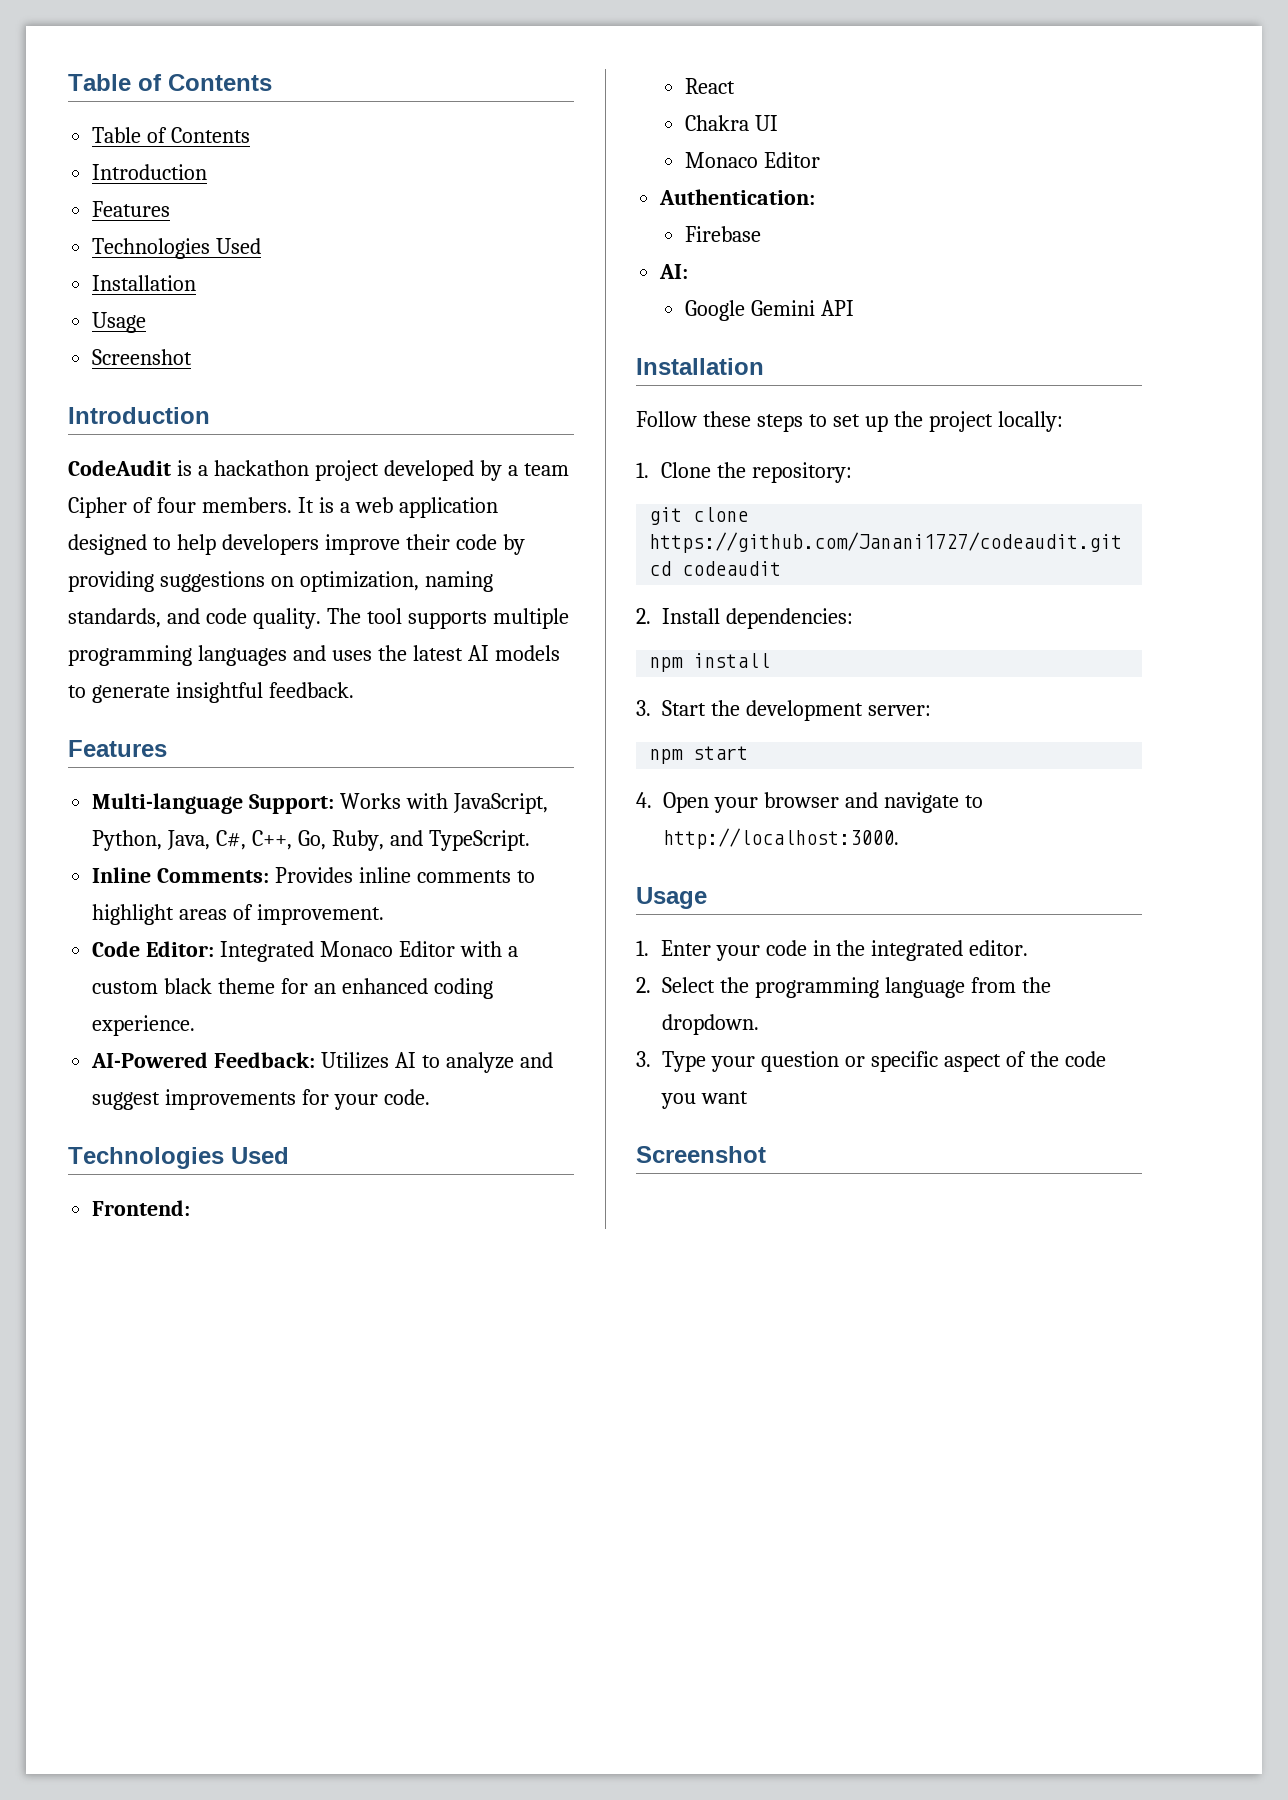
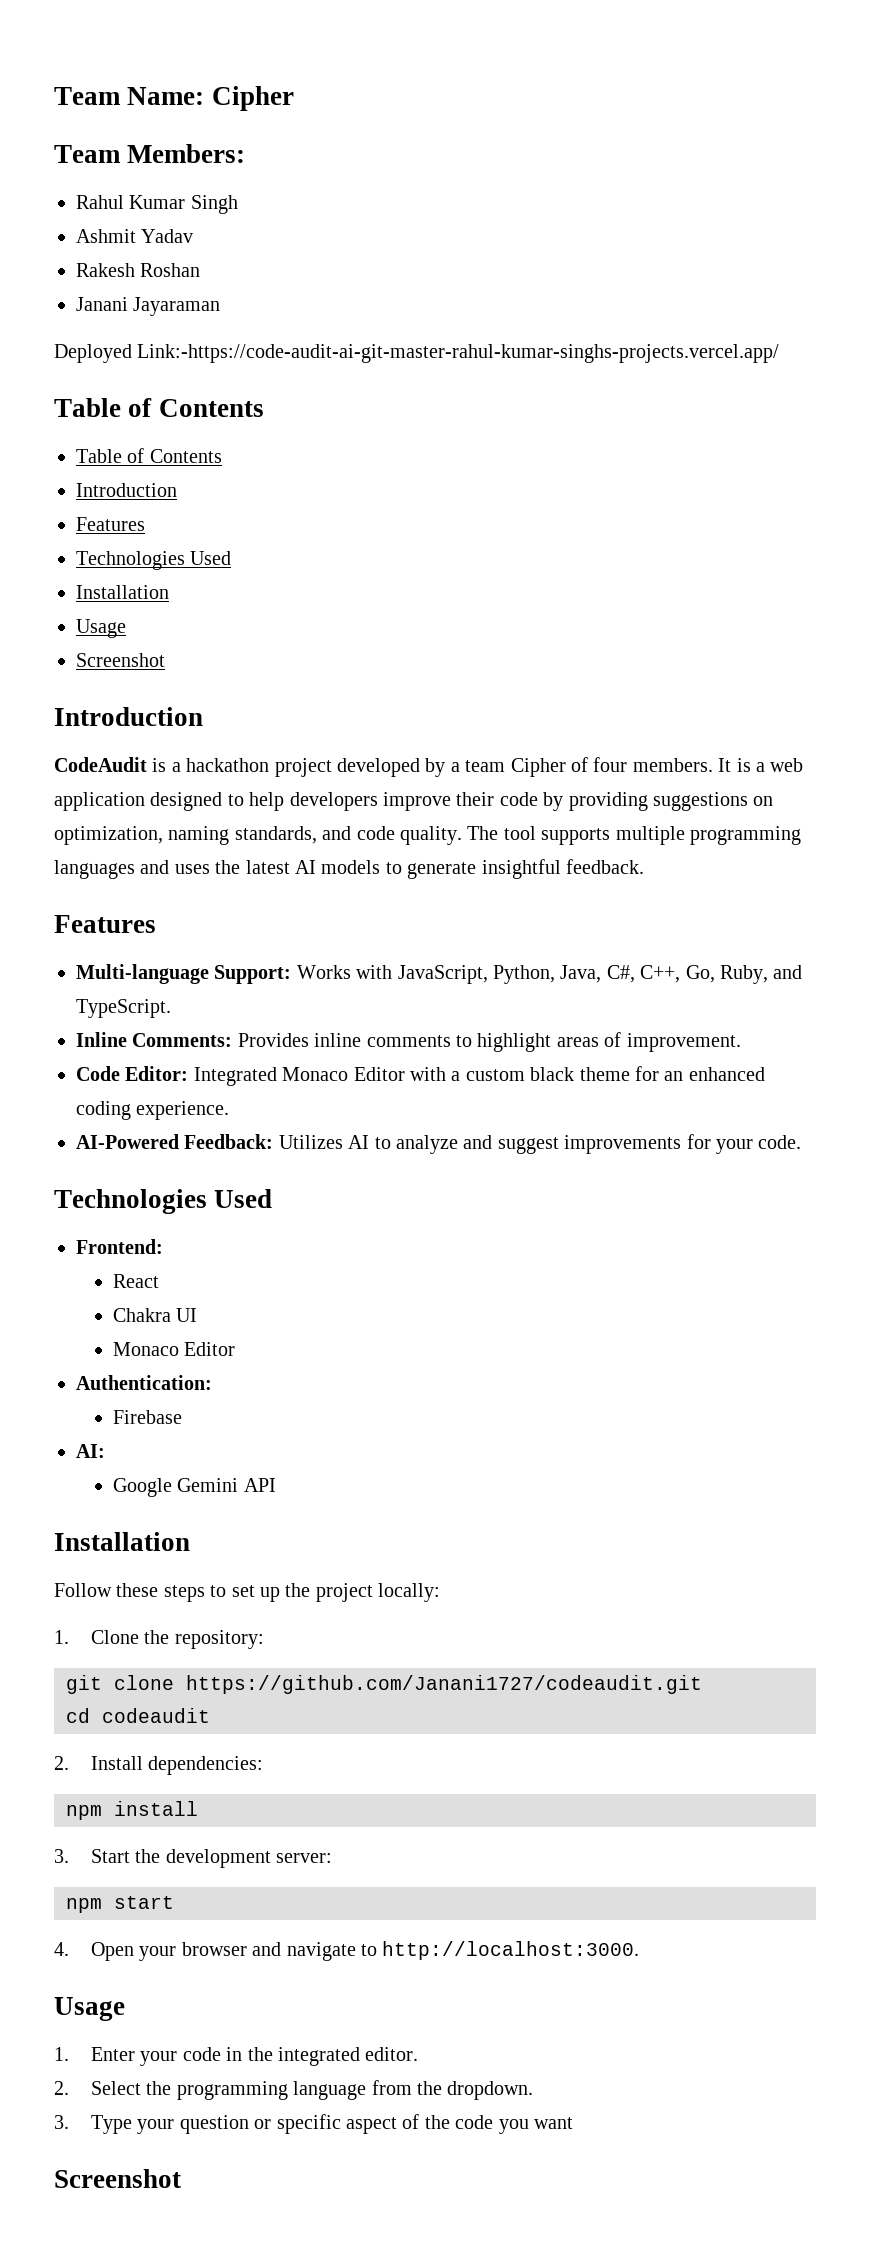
(68, 82) none -> [54,86,294,111] [54,144,246,163] [76,195,238,214] [76,229,194,243] [76,263,201,277] [76,297,221,316] [54,344,780,363] Team Name: Cipher // Team Members: // Rahul Kumar Singh // Ashmit Yadav // Rakesh Roshan // Janani Jayaraman // Deployed Link:-https://code-audit-ai-git-master-rahul-kumar-singhs-projects.vercel.app/ //

